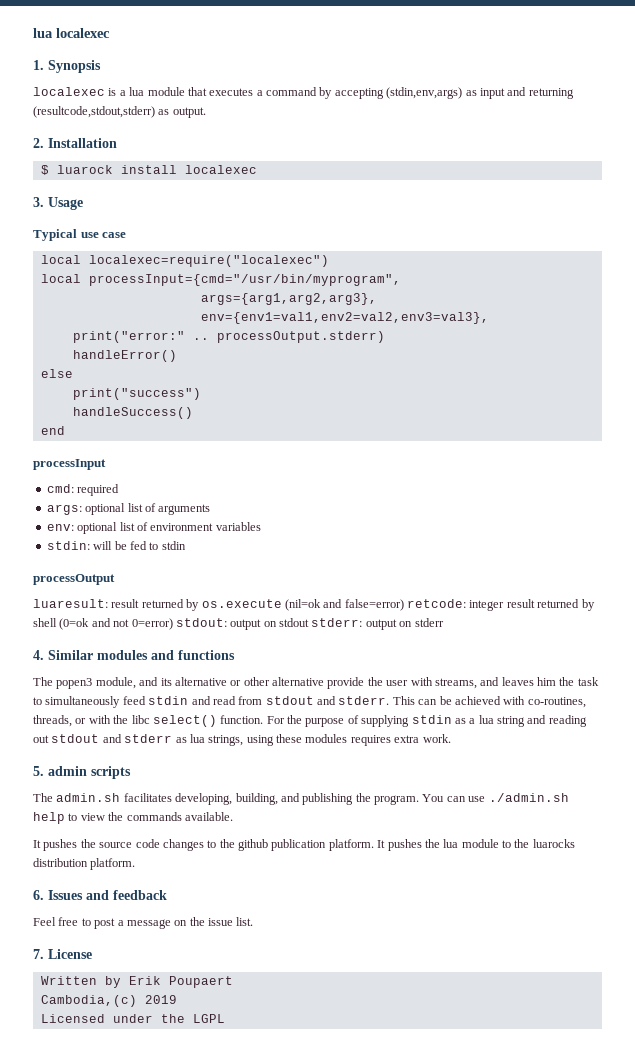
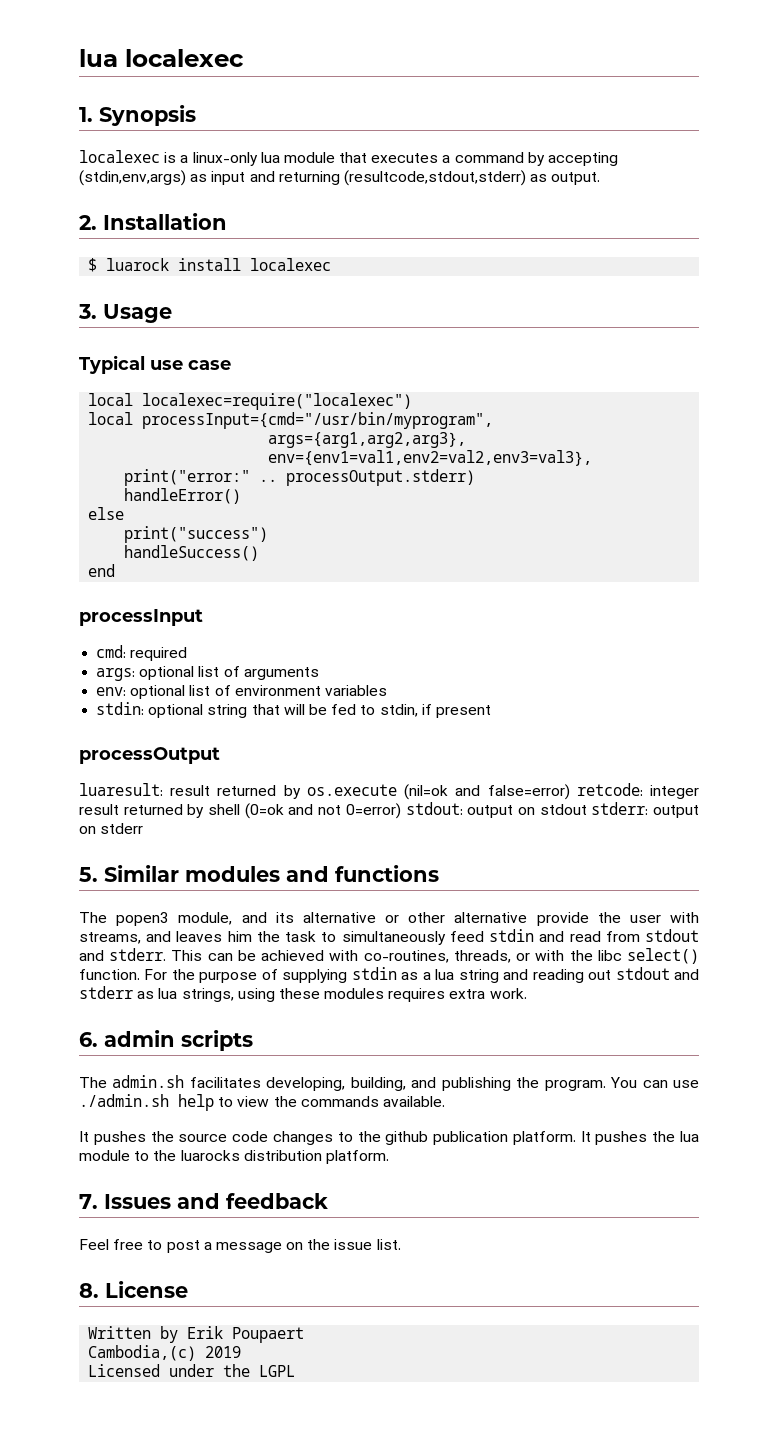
(126, 93) none -> [192,152,258,166] linux-only
(90, 545) none -> [148,704,280,718] optional string that
[161,541,186,550] stdin -> [379,704,491,718] stdin, if present
[33,650,44,660] 4. -> [79,867,98,882] 5.
[33,766,44,776] 5. -> [79,1032,98,1047] 6.
[33,890,44,900] 6. -> [79,1194,98,1209] 7.
[33,949,44,959] 7. -> [79,1283,99,1298] 8.

